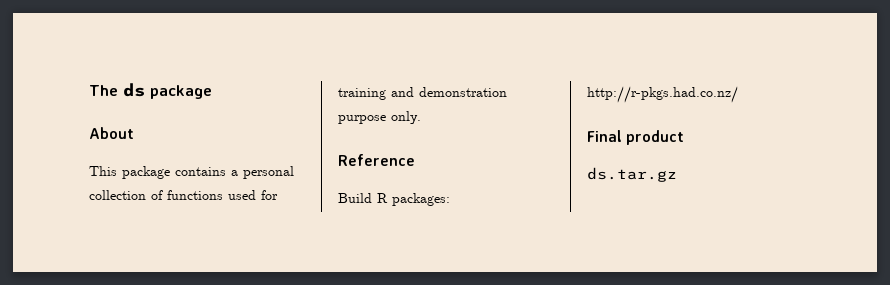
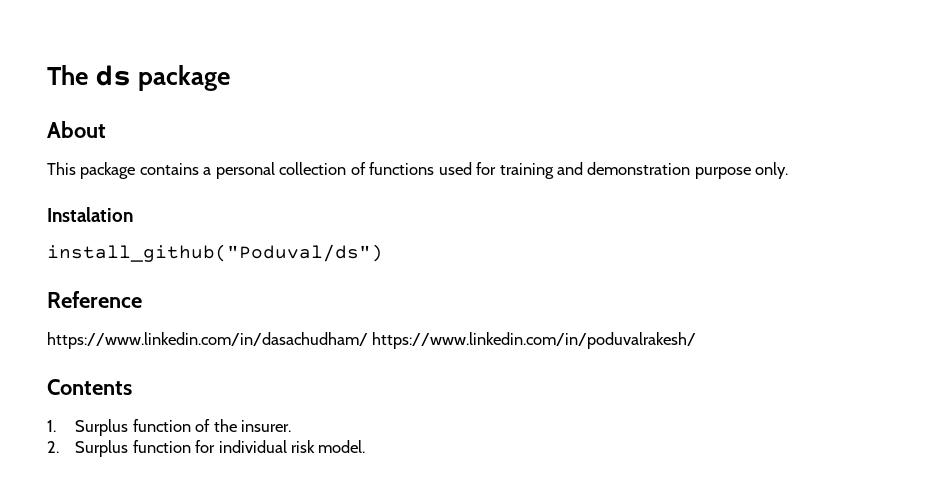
(421, 117) none -> [47,207,133,222] [47,244,383,262] // Instalation // install_github("Poduval/ds")
[338,193,450,206] [587,86,738,103] [587,130,685,145] [587,167,677,182] Build R packages: http://r-pkgs.had.co.nz/ // Final product // ds.tar.gz -> [47,332,697,349] [47,379,132,395] [47,419,291,436] [47,440,366,457] https://www.linkedin.com/in/dasachudham/ https://www.linkedin.com/in/poduvalrakesh/ // Contents // 1. Surplus function of the insurer. // 2. Surplus function for individual risk model.

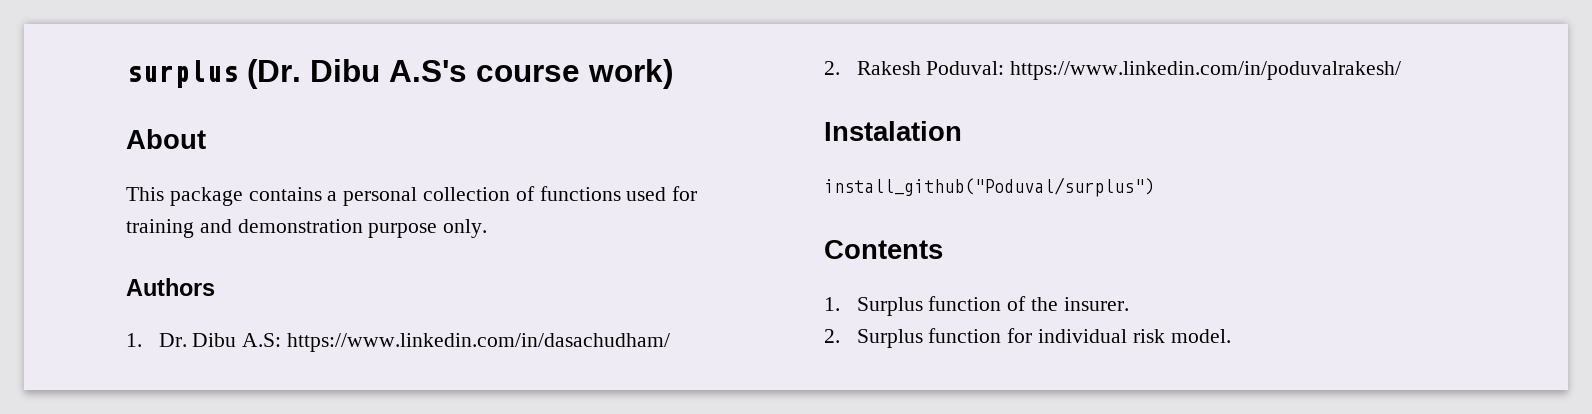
[47,65,231,91] The ds package -> [126,59,673,89] surplus (Dr. Dibu A.S's course work)
[47,207,133,222] [47,244,383,262] [47,291,142,308] [47,332,697,349] Instalation // install_github("Poduval/ds") // Reference // https://www.linkedin.com/in/dasachudham/ https://www.linkedin.com/in/poduvalrakesh/ -> [126,278,215,296] [126,333,671,352] [824,61,1402,80] [824,121,962,141] [824,177,1154,197] Authors // 1. Dr. Dibu A.S: https://www.linkedin.com/in/dasachudham/ // 2. Rakesh Poduval: https://www.linkedin.com/in/poduvalrakesh/ // Instalation // install_github("Poduval/surplus")

